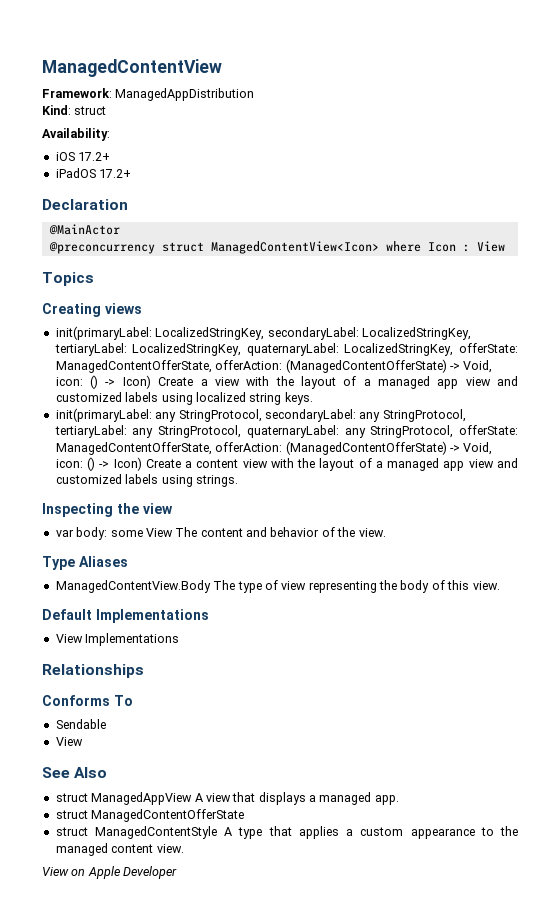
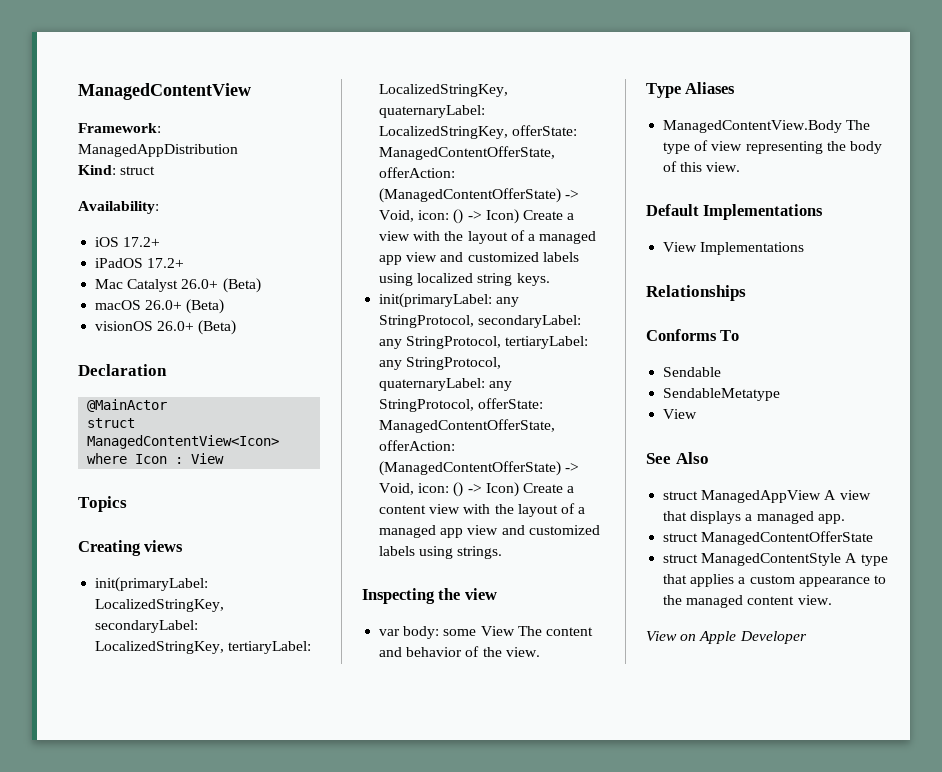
(132, 173) none -> [95,278,261,293] [95,299,225,314] [95,320,237,335] // Mac Catalyst 26.0+ (Beta) // macOS 26.0+ (Beta) // visionOS 26.0+ (Beta)
[48,242,155,254] @preconcurrency -> (168, 405) none
(106, 724) none -> [663,388,781,401] // SendableMetatype

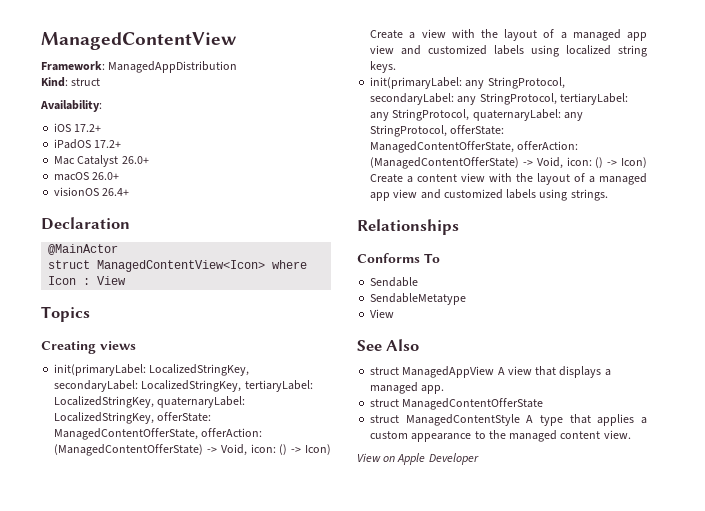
[222,278,261,293] (Beta) -> (149, 160) none
[186,299,225,314] (Beta) -> (120, 176) none
[157,320,237,335] 26.0+ (Beta) -> [102,188,130,196] 26.4+
[362,588,497,604] [379,626,593,639] [379,646,540,657] [646,82,736,98] [663,120,871,133] [663,140,882,154] [663,161,741,172] [646,204,824,220] [663,242,805,255] // Inspecting the view // var body: some View The content and behavior of the view. // Type Aliases // ManagedContentView.Body The type of view representing the body of this view. // Default Implementations // View Implementations -> (608, 195) none

